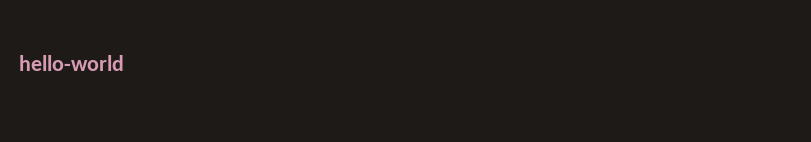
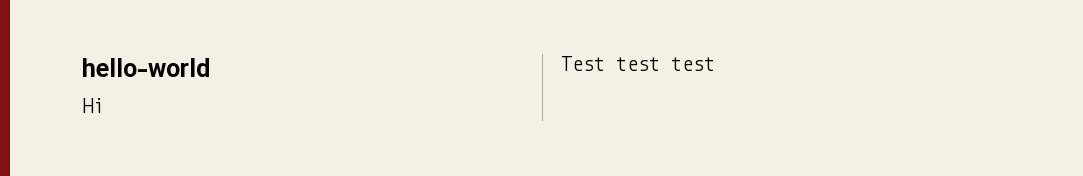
(124, 63) none -> [82,98,104,113] [561,56,715,71] // Hi // Test test test

